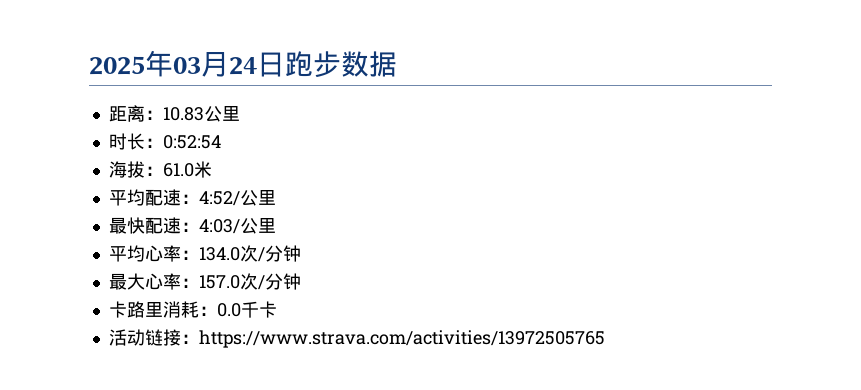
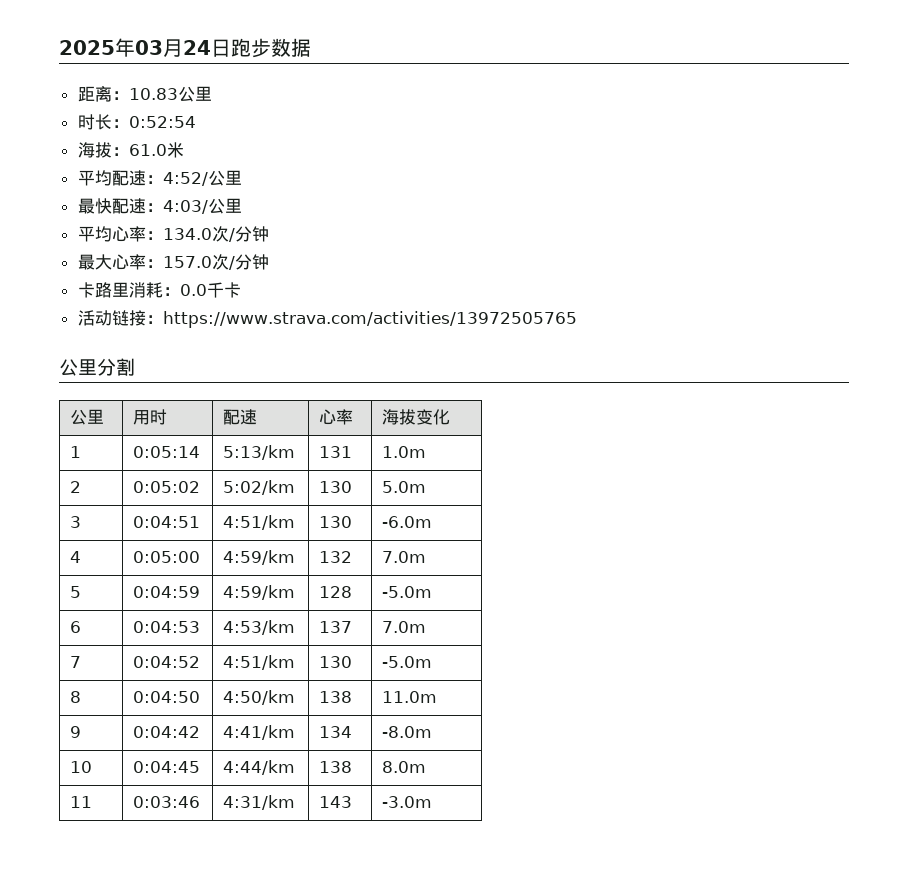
(605, 339) none -> [59,358,135,376] [70,409,105,425] [133,409,168,425] [223,409,258,425] [319,409,354,425] [382,409,451,425] [70,446,82,458] [133,446,201,458] [223,445,296,460] [319,446,353,458] [382,446,427,458] [70,481,82,493] [133,481,201,493] [223,480,296,495] [319,481,353,493] [382,481,427,493] [70,516,82,528] [133,516,201,528] [223,515,296,530] [319,516,353,528] [382,516,433,528] [70,551,82,563] [133,551,201,563] [223,550,296,565] [319,551,353,563] [382,551,427,563] [70,586,82,598] [133,586,201,598] [223,585,296,600] [319,586,353,598] [382,586,433,598] [70,621,82,633] [133,621,201,633] [223,620,296,635] [319,621,353,633] [382,621,427,633] [70,656,82,668] [133,656,201,668] [223,655,296,670] [319,656,353,668] [382,656,433,668] [70,691,82,703] [133,691,201,703] [223,690,296,705] [319,691,353,703] [382,691,438,703] [70,726,82,738] [133,726,201,738] [223,725,296,740] [319,726,353,738] [382,726,433,738] [70,761,93,773] [133,761,201,773] [223,760,296,775] [319,761,353,773] [382,761,427,773] [70,796,93,808] [133,796,201,808] [223,795,296,810] [319,796,353,808] [382,796,433,808] // 公里分割 // 公里 | 用时 | 配速 | 心率 | 海拔变化 // 1 | 0:05:14 | 5:13/km | 131 | 1.0m // 2 | 0:05:02 | 5:02/km | 130 | 5.0m // 3 | 0:04:51 | 4:51/km | 130 | -6.0m // 4 | 0:05:00 | 4:59/km | 132 | 7.0m // 5 | 0:04:59 | 4:59/km | 128 | -5.0m // 6 | 0:04:53 | 4:53/km | 137 | 7.0m // 7 | 0:04:52 | 4:51/km | 130 | -5.0m // 8 | 0:04:50 | 4:50/km | 138 | 11.0m // 9 | 0:04:42 | 4:41/km | 134 | -8.0m // 10 | 0:04:45 | 4:44/km | 138 | 8.0m // 11 | 0:03:46 | 4:31/km | 143 | -3.0m

